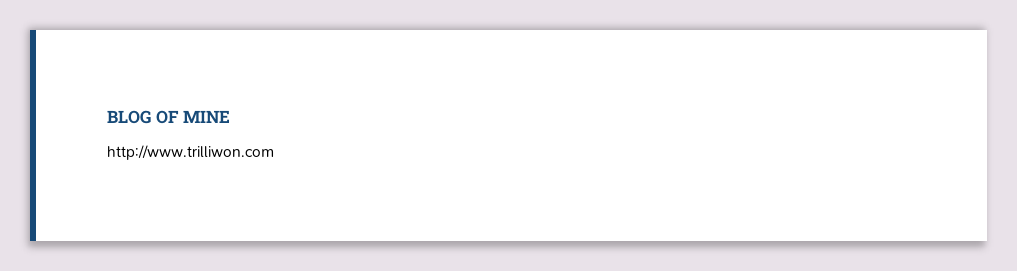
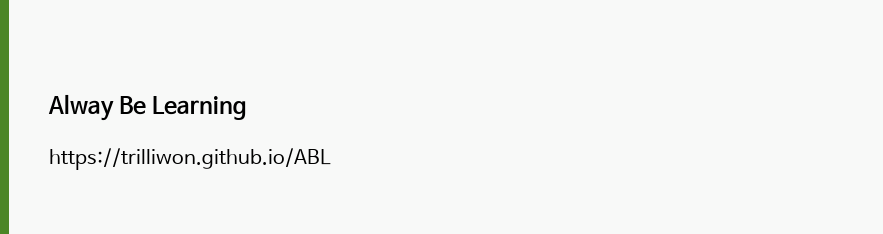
[107,110,231,124] [107,145,274,160] BLOG OF MINE // http://www.trilliwon.com -> [48,94,248,121] [49,148,331,170] Alway Be Learning // https://trilliwon.github.io/ABL

